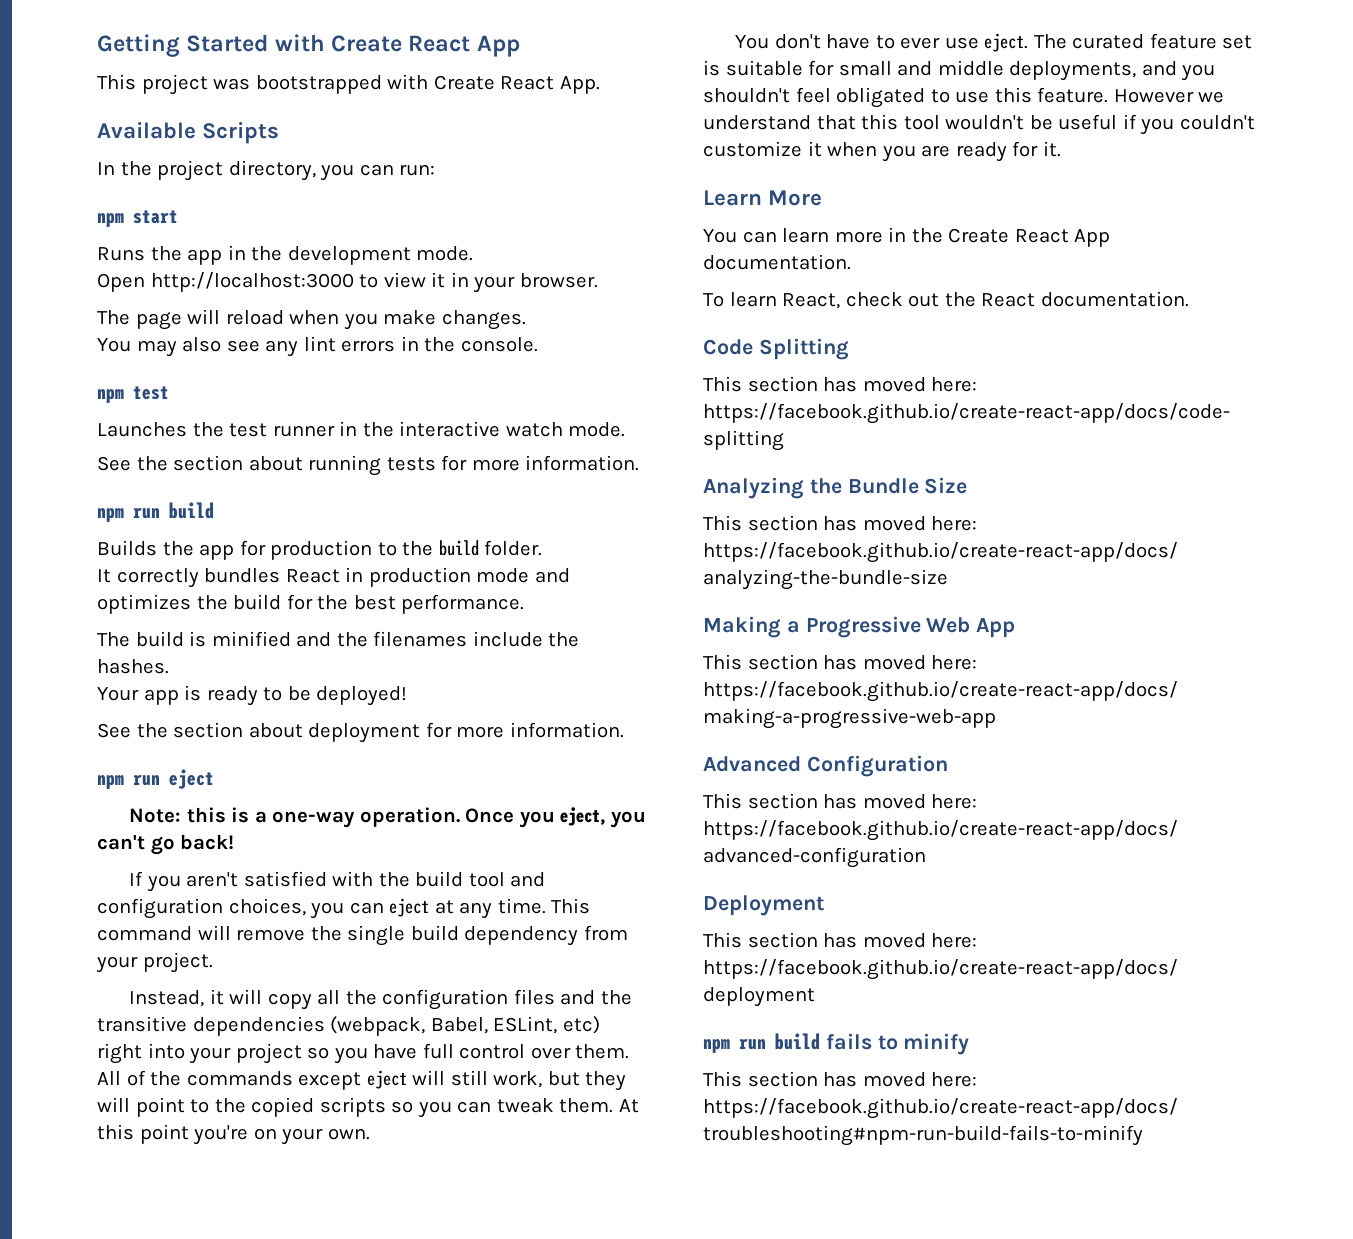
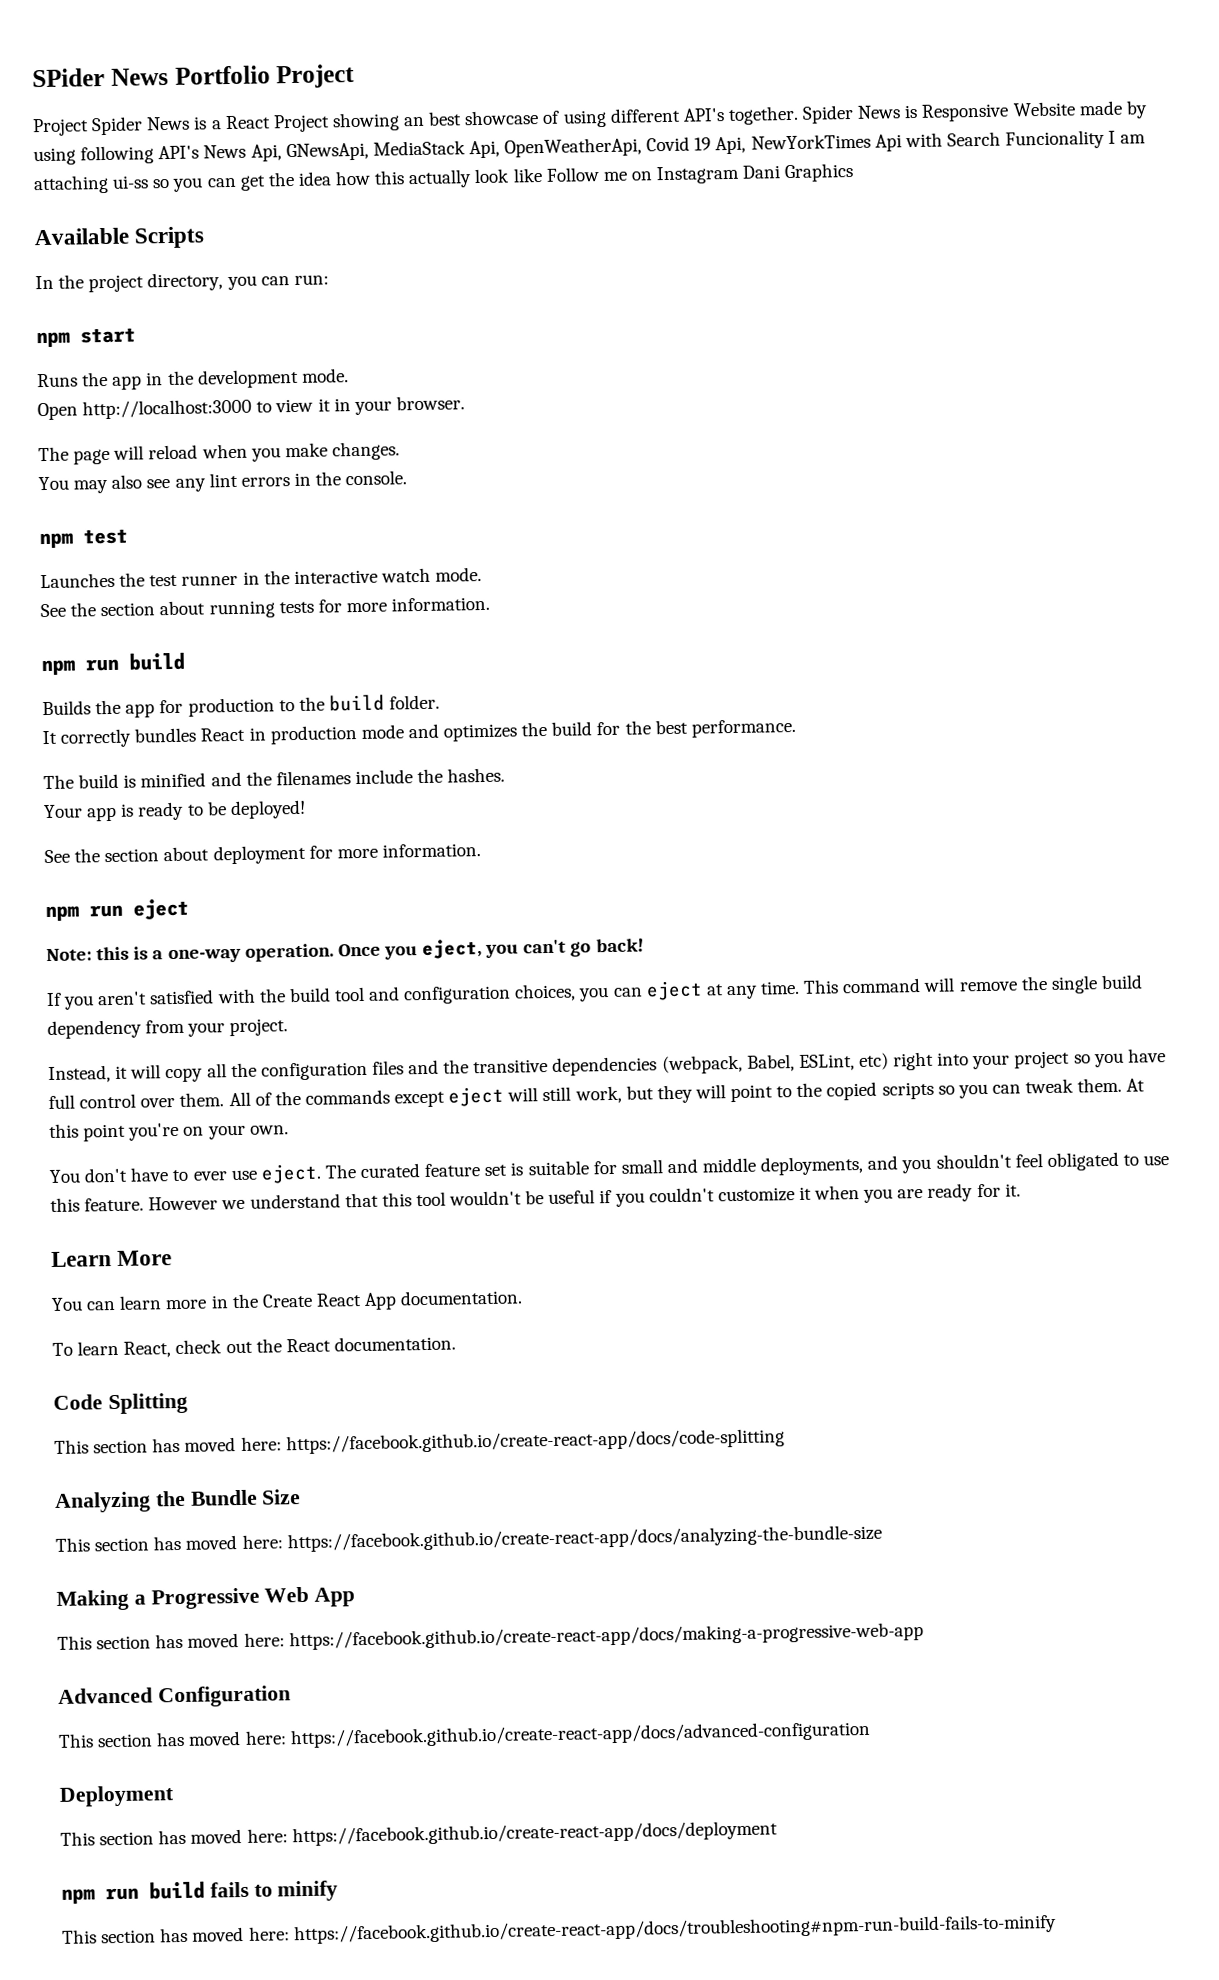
[97,34,520,57] [97,74,600,95] Getting Started with Create React App // This project was bootstrapped with Create React App. -> [32,63,356,89] [32,100,1148,137] [33,129,1147,166] [33,162,855,195] SPider News Portfolio Project // Project Spider News is a React Project showing an best showcase of using different API's together. Spider News is Responsive Website made by using following API's News Api, GNewsApi, MediaStack Api, OpenWeatherApi, Covid 19 Api, NewYorkTimes Api with Search Funcionality I am attaching ui-ss so you can get the idea how this actually look like Follow me on Instagram Dani Graphics

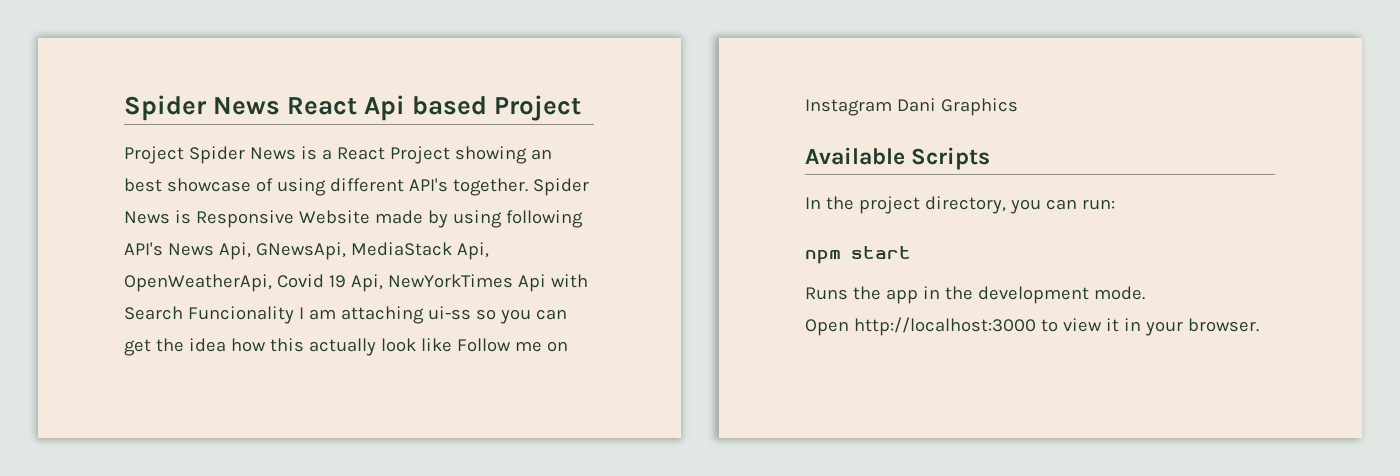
[32,65,271,88] SPider News Portfolio -> [124,95,488,121] Spider News React Api based
[38,441,400,465] [38,470,408,494] [39,528,128,549] [40,566,483,589] [40,596,491,619] [41,652,185,676] [42,694,441,718] [42,718,796,748] [43,767,506,790] [43,799,306,822] [44,843,481,865] [45,898,189,922] [46,938,644,964] [46,974,1143,1010] [47,1018,289,1040] [48,1048,1166,1084] [48,1077,1146,1110] [49,1122,289,1142] [49,1151,1170,1184] [50,1183,1021,1213] [51,1250,173,1267] [51,1289,524,1311] [52,1335,456,1358] [53,1392,188,1415] [54,1428,785,1455] [55,1489,302,1513] [55,1524,882,1553] [56,1586,356,1611] [57,1622,924,1651] [58,1685,291,1708] [58,1720,871,1749] [59,1785,175,1807] [60,1820,778,1847] [61,1880,339,1904] [62,1913,1057,1945] // The page will reload when you make changes. // You may also see any lint errors in the console. // npm test // Launches the test runner in the interactive watch mode. // See the section about running tests for more information. // npm run build // Builds the app for production to the build folder. // It correctly bundles React in production mode and optimizes the build for the best performance. // The build is minified and the filenames include the hashes. // Your app is ready to be deployed! // See the section about deployment for more information. // npm run eject // Note: this is a one-way operation. Once you eject, you can't go back! // If you aren't satisfied with the build tool and configuration choices, you can eject at any time. This command will remove the single build dependency from your project. // Instead, it will copy all the configuration files and the transitive dependencies (webpack, Babel, ESLint, etc) right into your project so you have full control over them. All of the commands except eject will still work, but they will point to the copied scripts so you can tweak them. At this point you're on your own. // You don't have to ever use eject. The curated feature set is suitable for small and middle deployments, and you shouldn't feel obligated to use this feature. However we understand that this tool wouldn't be useful if you couldn't customize it when you are ready for it. // Learn More // You can learn more in the Create React App documentation. // To learn React, check out the React documentation. // Code Splitting // This section has moved here: https://facebook.github.io/create-react-app/docs/code-splitting // Analyzing the Bundle Size // This section has moved here: https://facebook.github.io/create-react-app/docs/analyzing-the-bundle-size // Making a Progressive Web App // This section has moved here: https://facebook.github.io/create-react-app/docs/making-a-progressive-web-app // Advanced Configuration // This section has moved here: https://facebook.github.io/create-react-app/docs/advanced-configuration // Deployment // This section has moved here: https://facebook.github.io/create-react-app/docs/deployment // npm run build fails to minify // This section has moved here: https://facebook.github.io/create-react-app/docs/troubleshooting#npm-run-build-fails-to-minify -> (1259, 325) none

